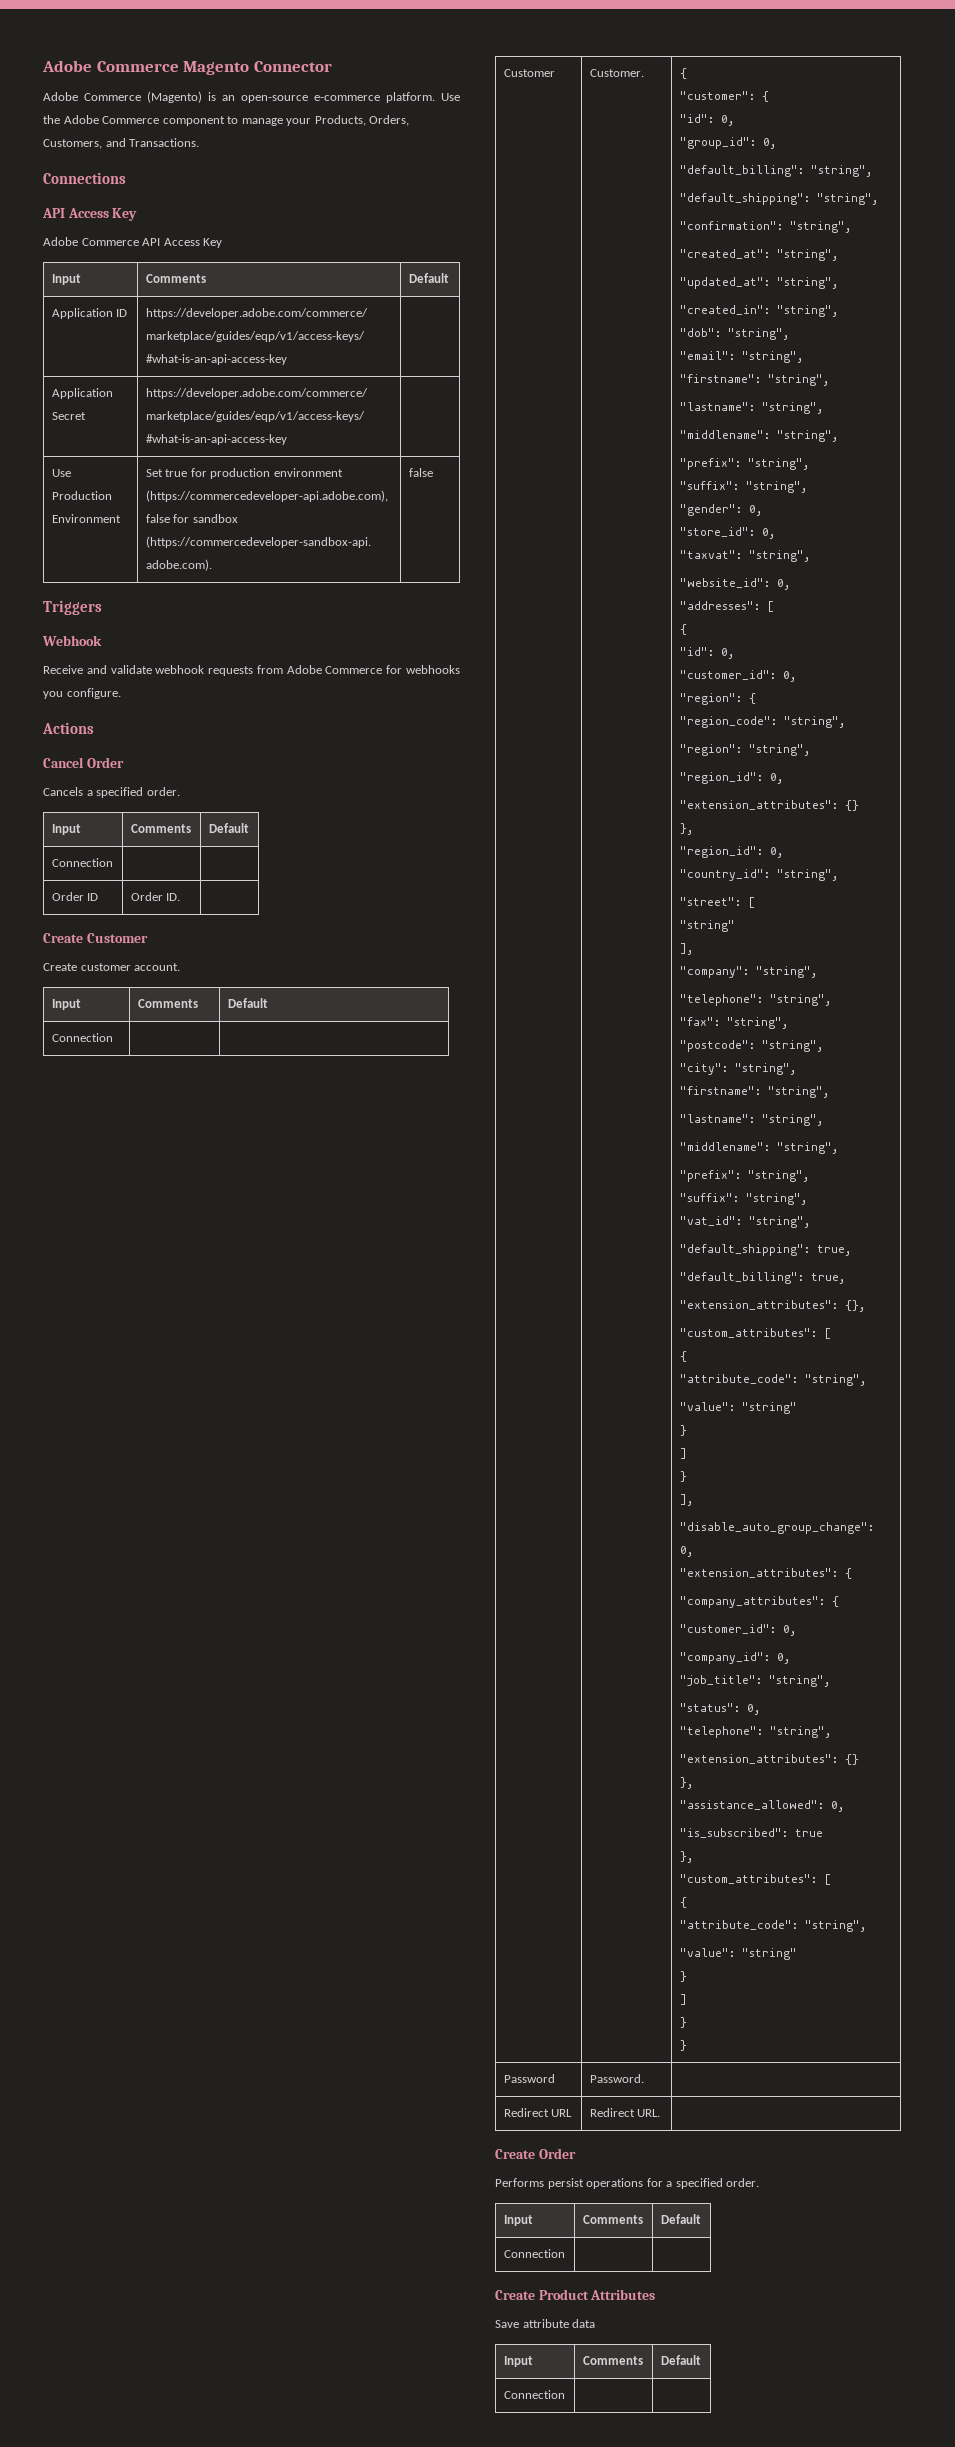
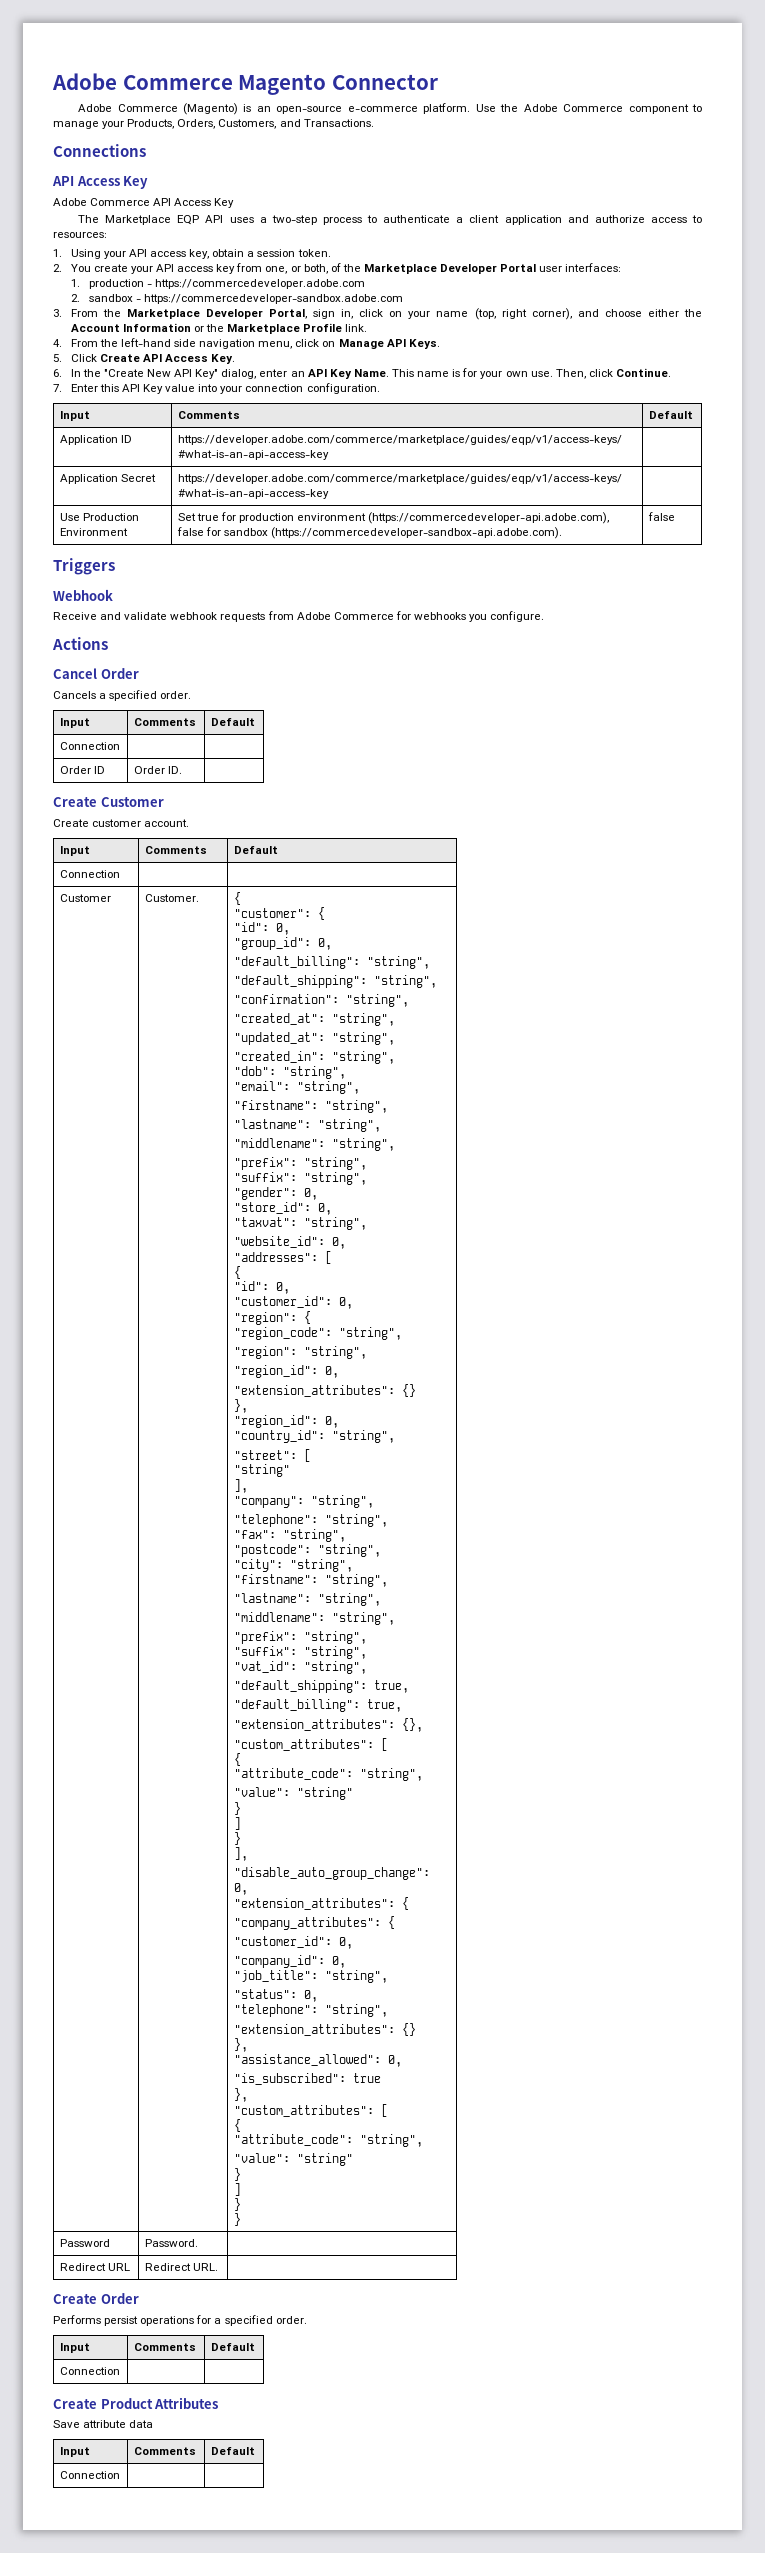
(223, 243) none -> [78,215,702,225] [53,232,107,238] [53,249,331,259] [53,263,622,274] [70,279,365,289] [70,294,403,304] [53,308,702,320] [70,323,368,334] [53,338,440,349] [53,354,236,364] [53,368,671,379] [53,383,380,394] // The Marketplace EQP API uses a two-step process to authenticate a client application and authorize access to resources: // 1. Using your API access key, obtain a session token. // 2. You create your API access key from one, or both, of the Marketplace Developer Portal user interfaces: // 1. production - https://commercedeveloper.adobe.com // 2. sandbox - https://commercedeveloper-sandbox.adobe.com // 3. From the Marketplace Developer Portal, sign in, click on your name (top, right corner), and choose either the Account Information or the Marketplace Profile link. // 4. From the left-hand side navigation menu, click on Manage API Keys. // 5. Click Create API Access Key. // 6. In the "Create New API Key" dialog, enter an API Key Name. This name is for your own use. Then, click Continue. // 7. Enter this API Key value into your connection configuration.

